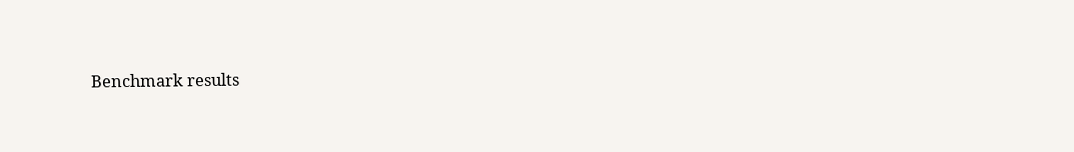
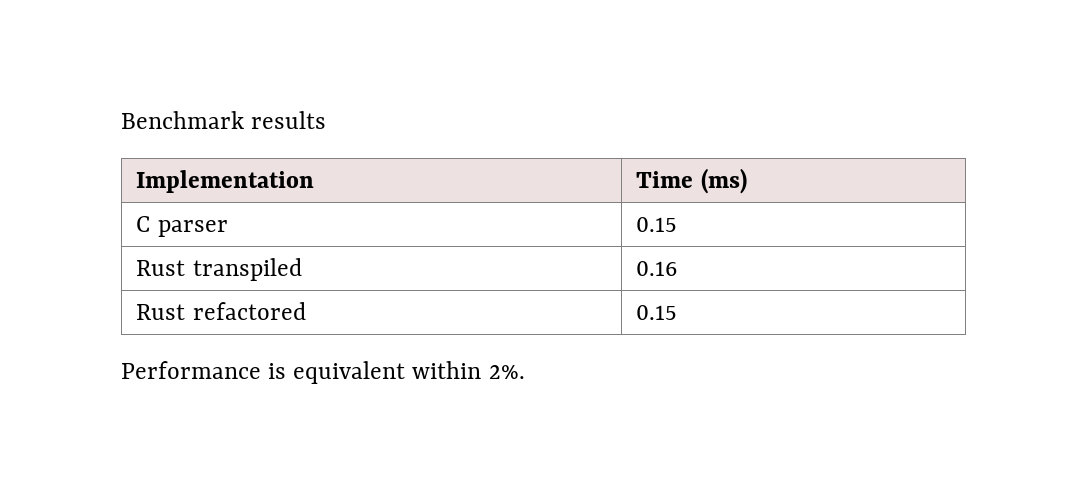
(241, 79) none -> [136,170,315,193] [636,168,747,194] [136,216,228,237] [636,217,678,232] [136,258,302,281] [636,261,678,276] [136,302,306,320] [636,305,678,320] [121,361,525,384] // Implementation | Time (ms) // C parser | 0.15 // Rust transpiled | 0.16 // Rust refactored | 0.15 // Performance is equivalent within 2%.

